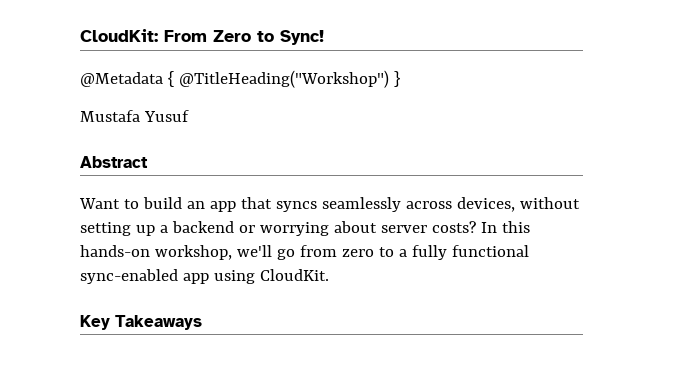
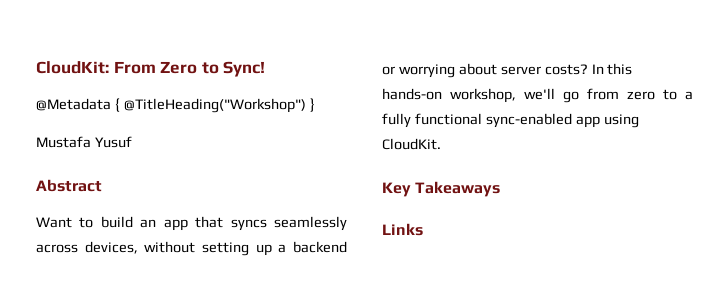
(202, 322) none -> [382,223,423,236] // Links

